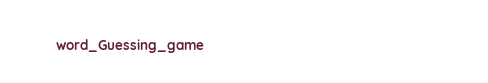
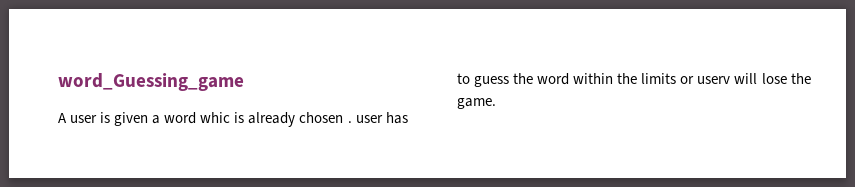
(204, 46) none -> [58,112,408,127] [457,73,811,87] [457,98,496,109] // A user is given a word whic is already chosen . user has to guess the word within the limits or userv will lose the game.

